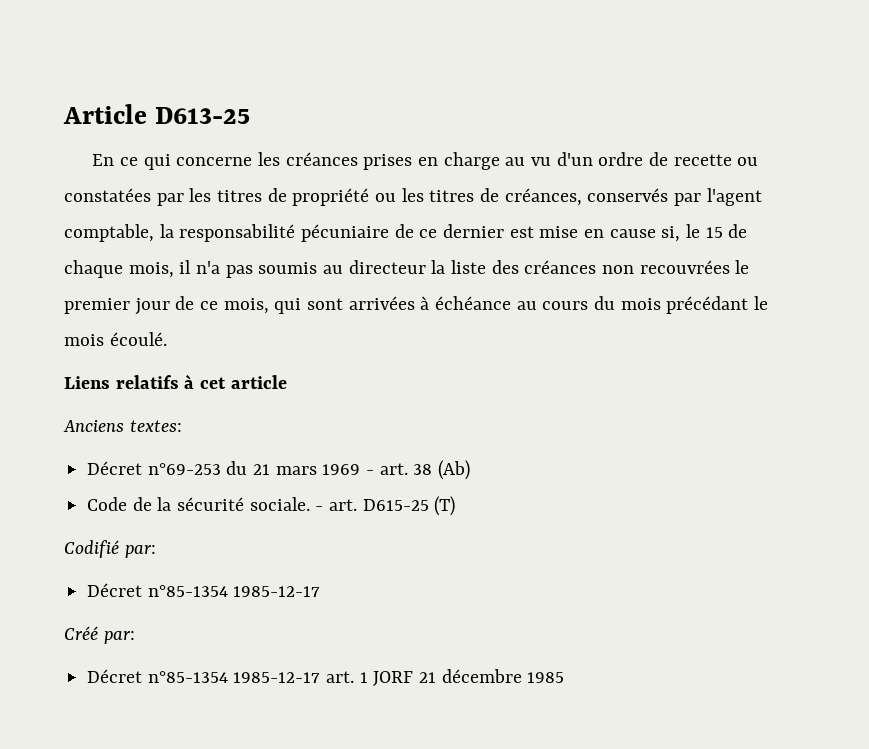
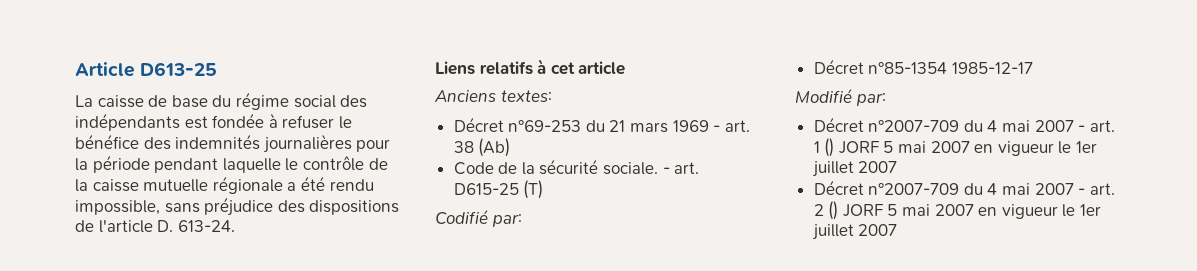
[92,152,759,170] [64,188,762,206] [64,224,748,242] [64,260,750,278] [64,296,769,315] [64,332,167,346] En ce qui concerne les créances prises en charge au vu d'un ordre de recette ou constatées par les titres de propriété ou les titres de créances, conservés par l'agent comptable, la responsabilité pécuniaire de ce dernier est mise en cause si, le 15 de chaque mois, il n'a pas soumis au directeur la liste des créances non recouvrées le premier jour de ce mois, qui sont arrivées à échéance au cours du mois précédant le mois écoulé. -> [75,92,368,110] [75,113,352,131] [75,134,391,153] [75,155,388,173] [75,176,374,194] [75,197,400,216] [75,220,235,233] La caisse de base du régime social des indépendants est fondée à refuser le bénéfice des indemnités journalières pour la période pendant laquelle le contrôle de la caisse mutuelle régionale a été rendu impossible, sans préjudice des dispositions de l'article D. 613-24.
[64,626,135,644] [87,669,565,686] Créé par: // Décret n°85-1354 1985-12-17 art. 1 JORF 21 décembre 1985 -> [795,88,886,106] [813,117,1115,132] [813,138,1098,157] [811,161,898,177] [813,180,1115,195] [813,201,1102,220] [811,224,898,240] Modifié par: // Décret n°2007-709 du 4 mai 2007 - art. 1 () JORF 5 mai 2007 en vigueur le 1er juillet 2007 // Décret n°2007-709 du 4 mai 2007 - art. 2 () JORF 5 mai 2007 en vigueur le 1er juillet 2007

